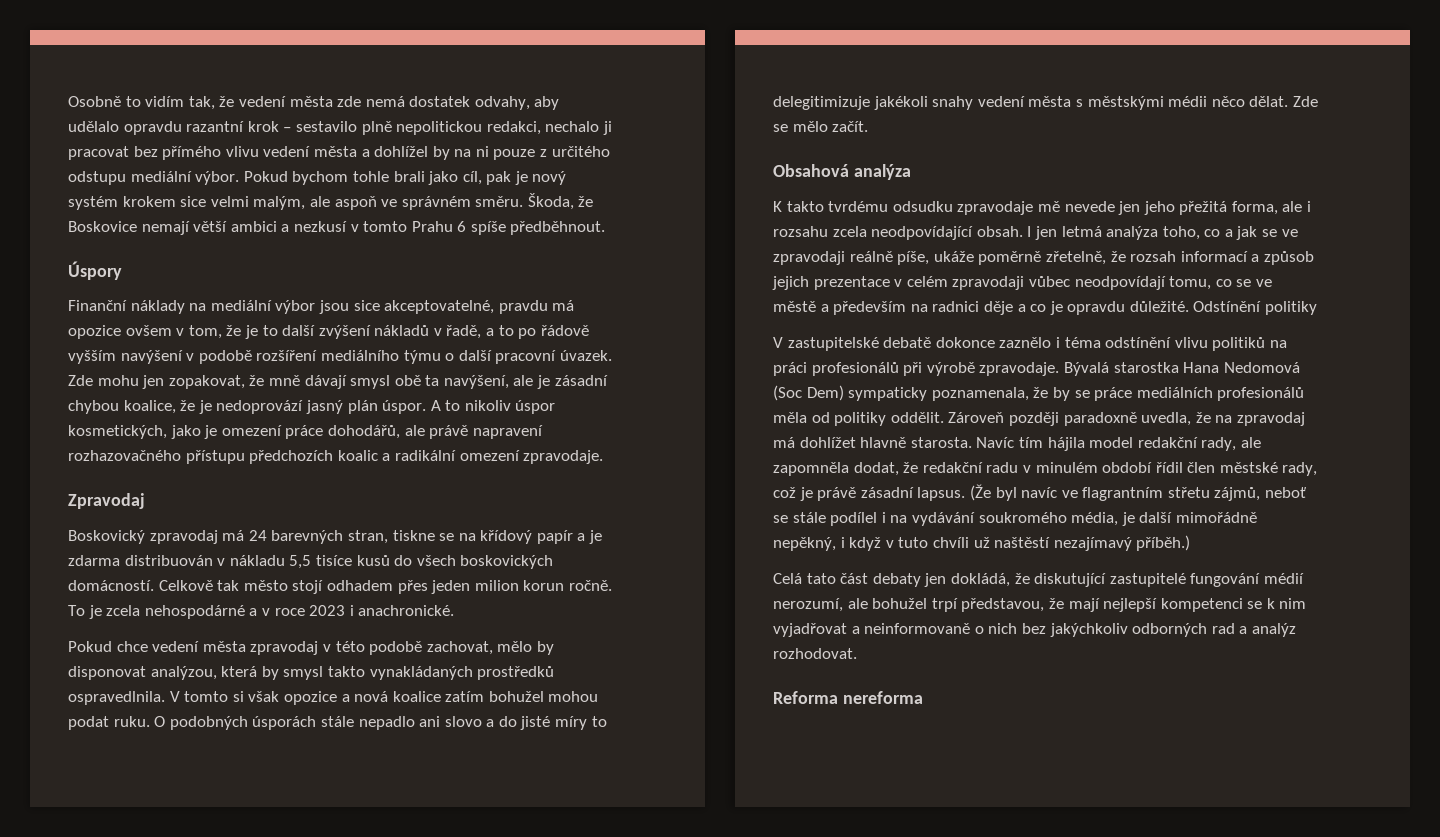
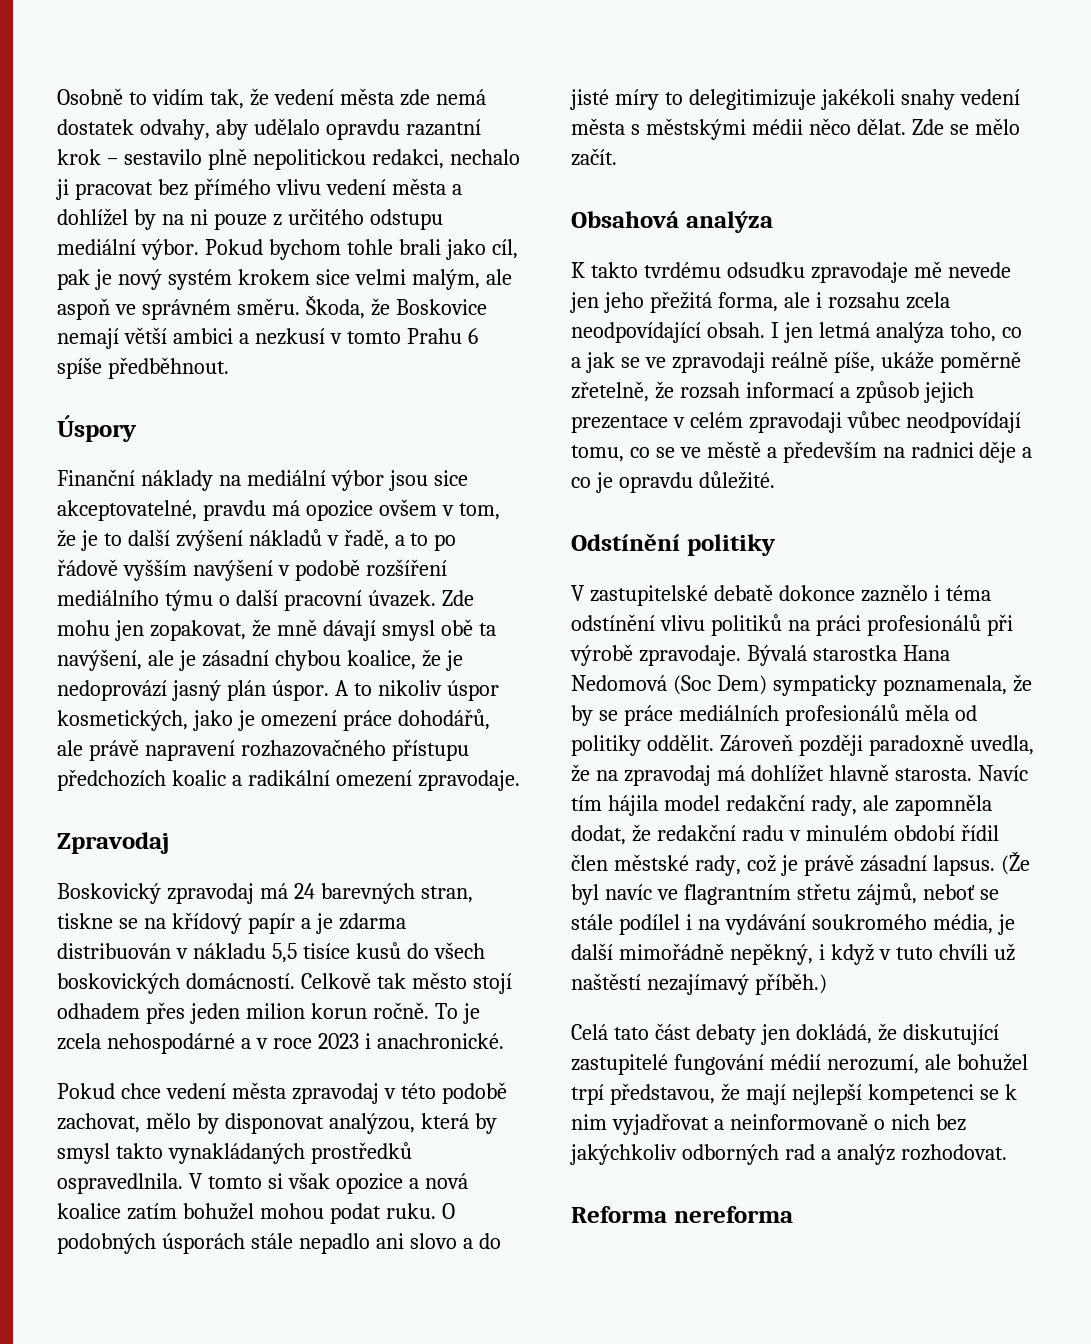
(1189, 306) none -> (775, 480) //

